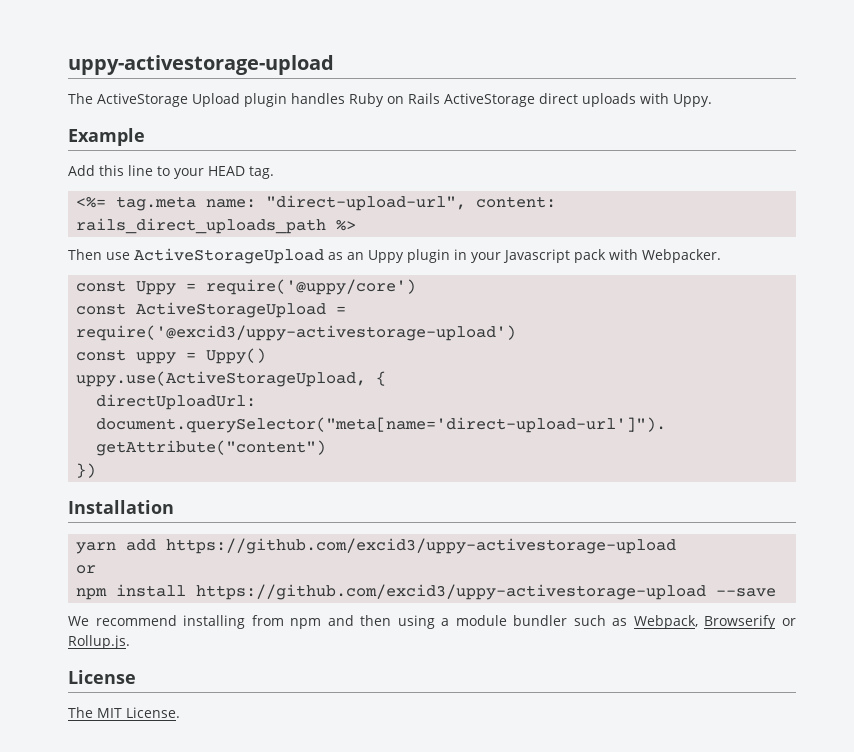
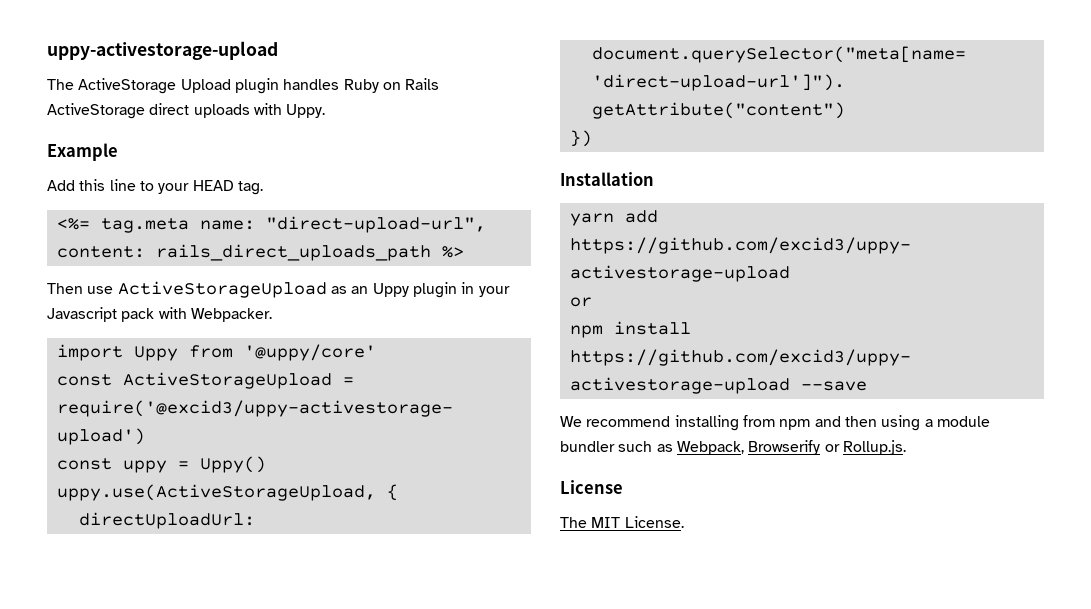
[76,279,417,295] const Uppy = require('@uppy/core') -> [56,344,376,361] import Uppy from '@uppy/core'

